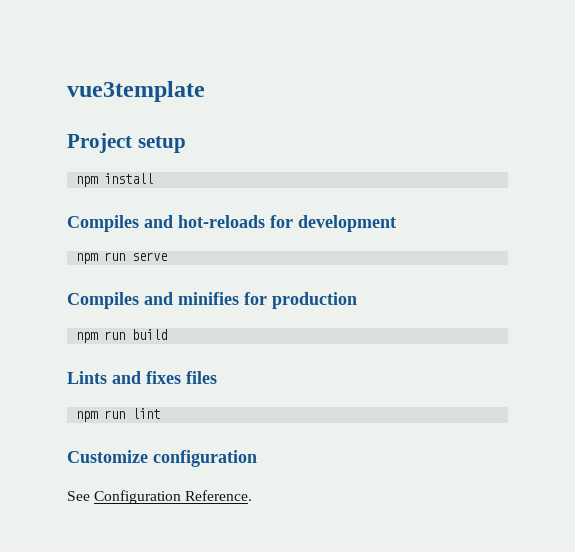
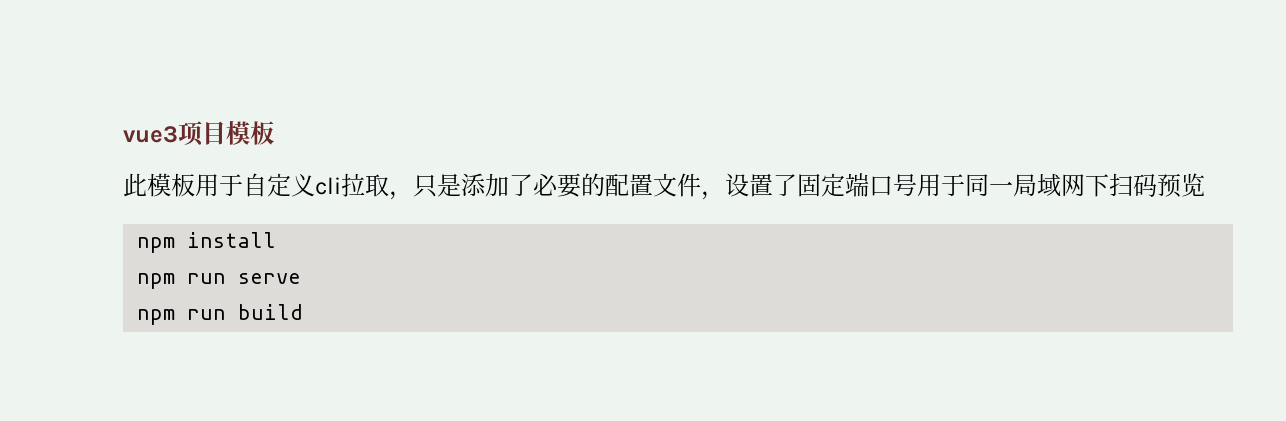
[67,81,205,102] [67,133,186,153] [76,173,154,187] [67,215,396,232] [76,252,168,264] [67,292,357,309] [76,329,168,343] [67,371,217,384] [76,408,161,422] [67,450,257,467] [67,490,253,504] vue3template // Project setup // npm install // Compiles and hot-reloads for development // npm run serve // Compiles and minifies for production // npm run build // Lints and fixes files // npm run lint // Customize configuration // See Configuration Reference. -> [123,121,274,146] [123,173,1205,200] [137,232,277,253] [137,273,302,289] [137,304,304,325] vue3项目模板 // 此模板用于自定义cli拉取，只是添加了必要的配置文件，设置了固定端口号用于同一局域网下扫码预览 // npm install // npm run serve // npm run build

